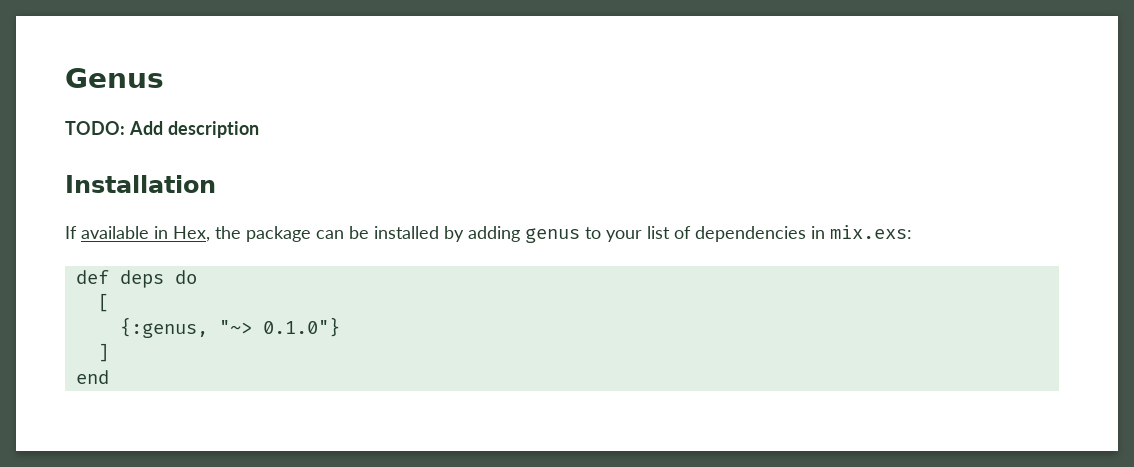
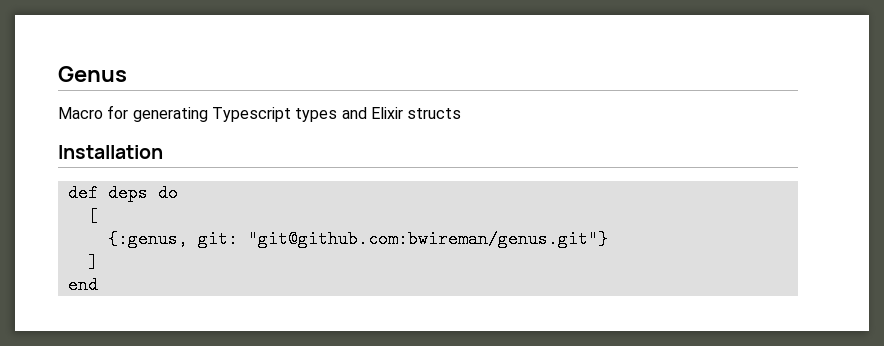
[65,121,259,138] [65,175,216,193] [65,225,912,243] TODO: Add description // Installation // If available in Hex, the package can be installed by adding genus to your list of dependencies in mix.exs: -> [58,105,462,122] [58,145,163,159] Macro for generating Typescript types and Elixir structs // Installation
[218,317,340,337] "~> 0.1.0"} -> [197,230,608,248] git: "git@github.com:bwireman/genus.git"}

